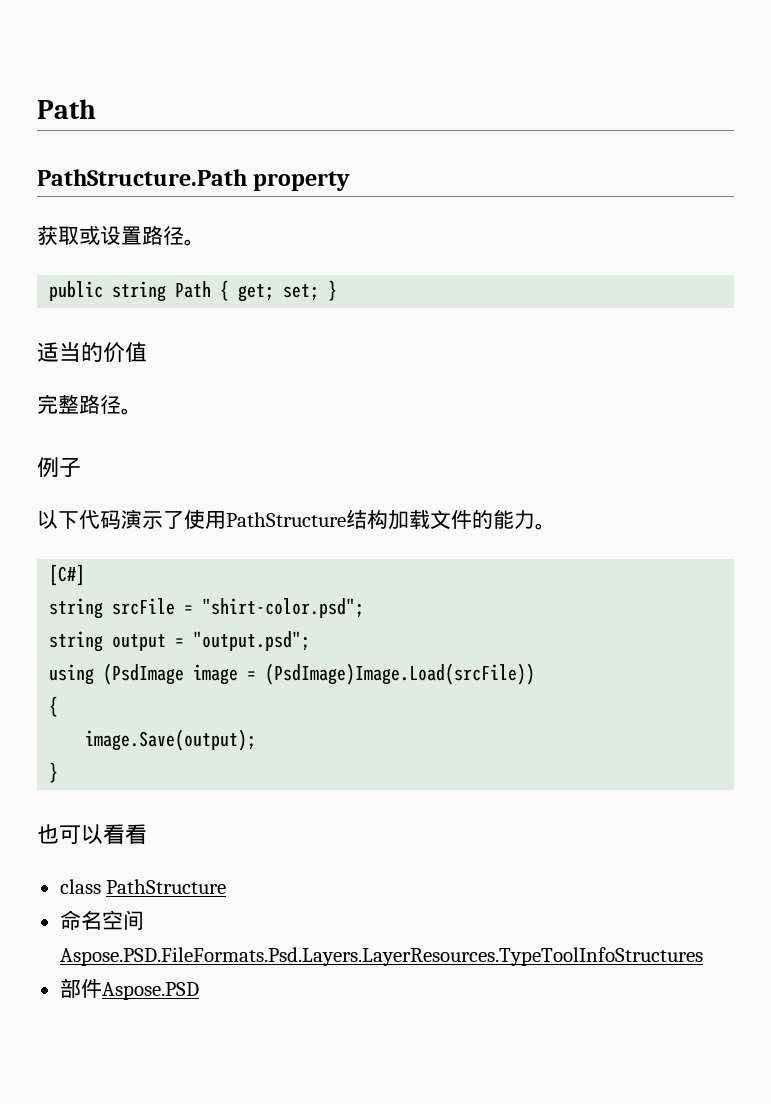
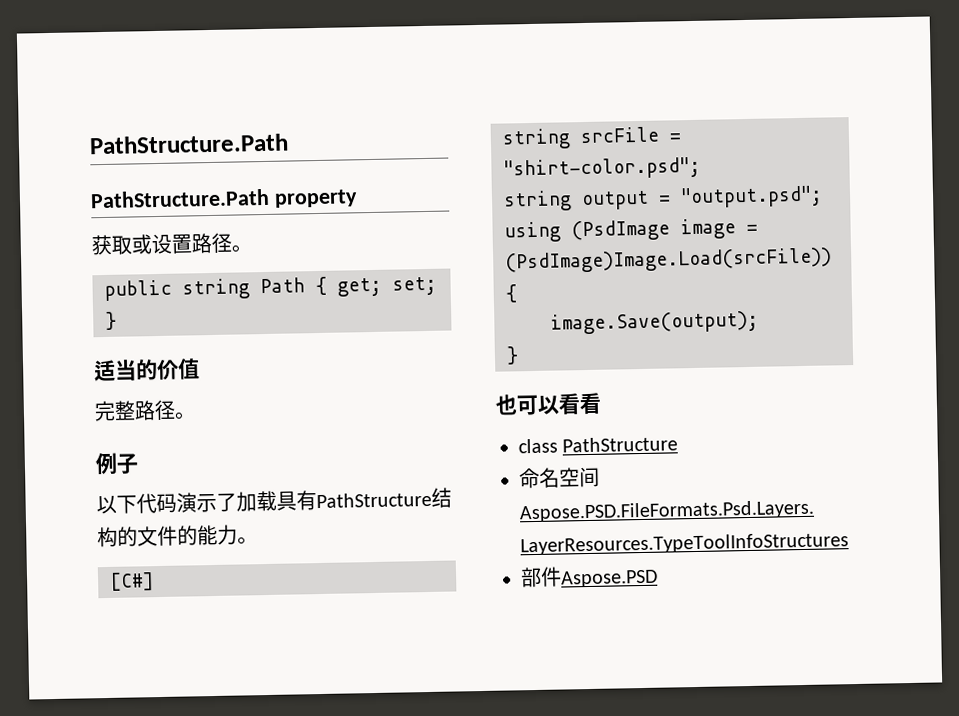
[37,99,96,119] Path -> [89,133,289,155] PathStructure.Path
[184,509,226,529] 使用 -> [236,490,317,512] 加载具有
[388,510,430,530] 加载 -> [117,526,138,547] 的

